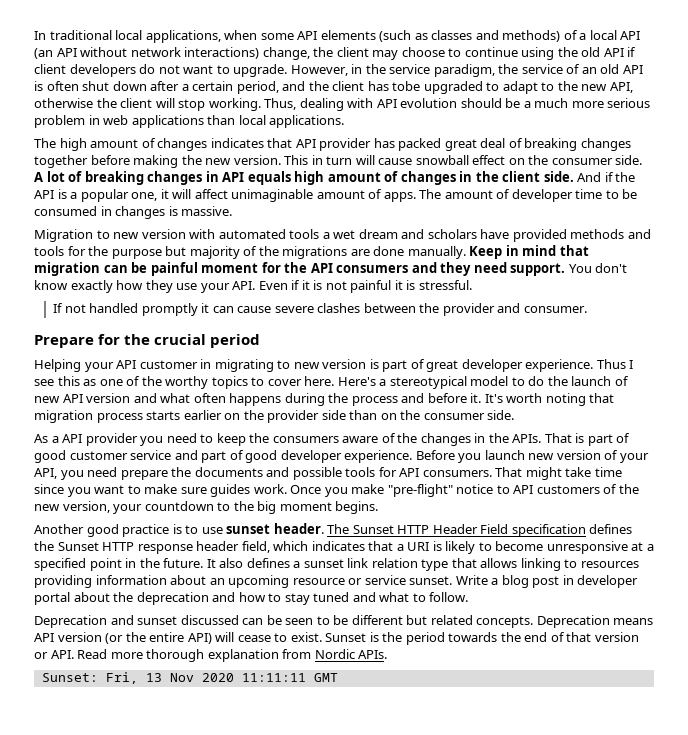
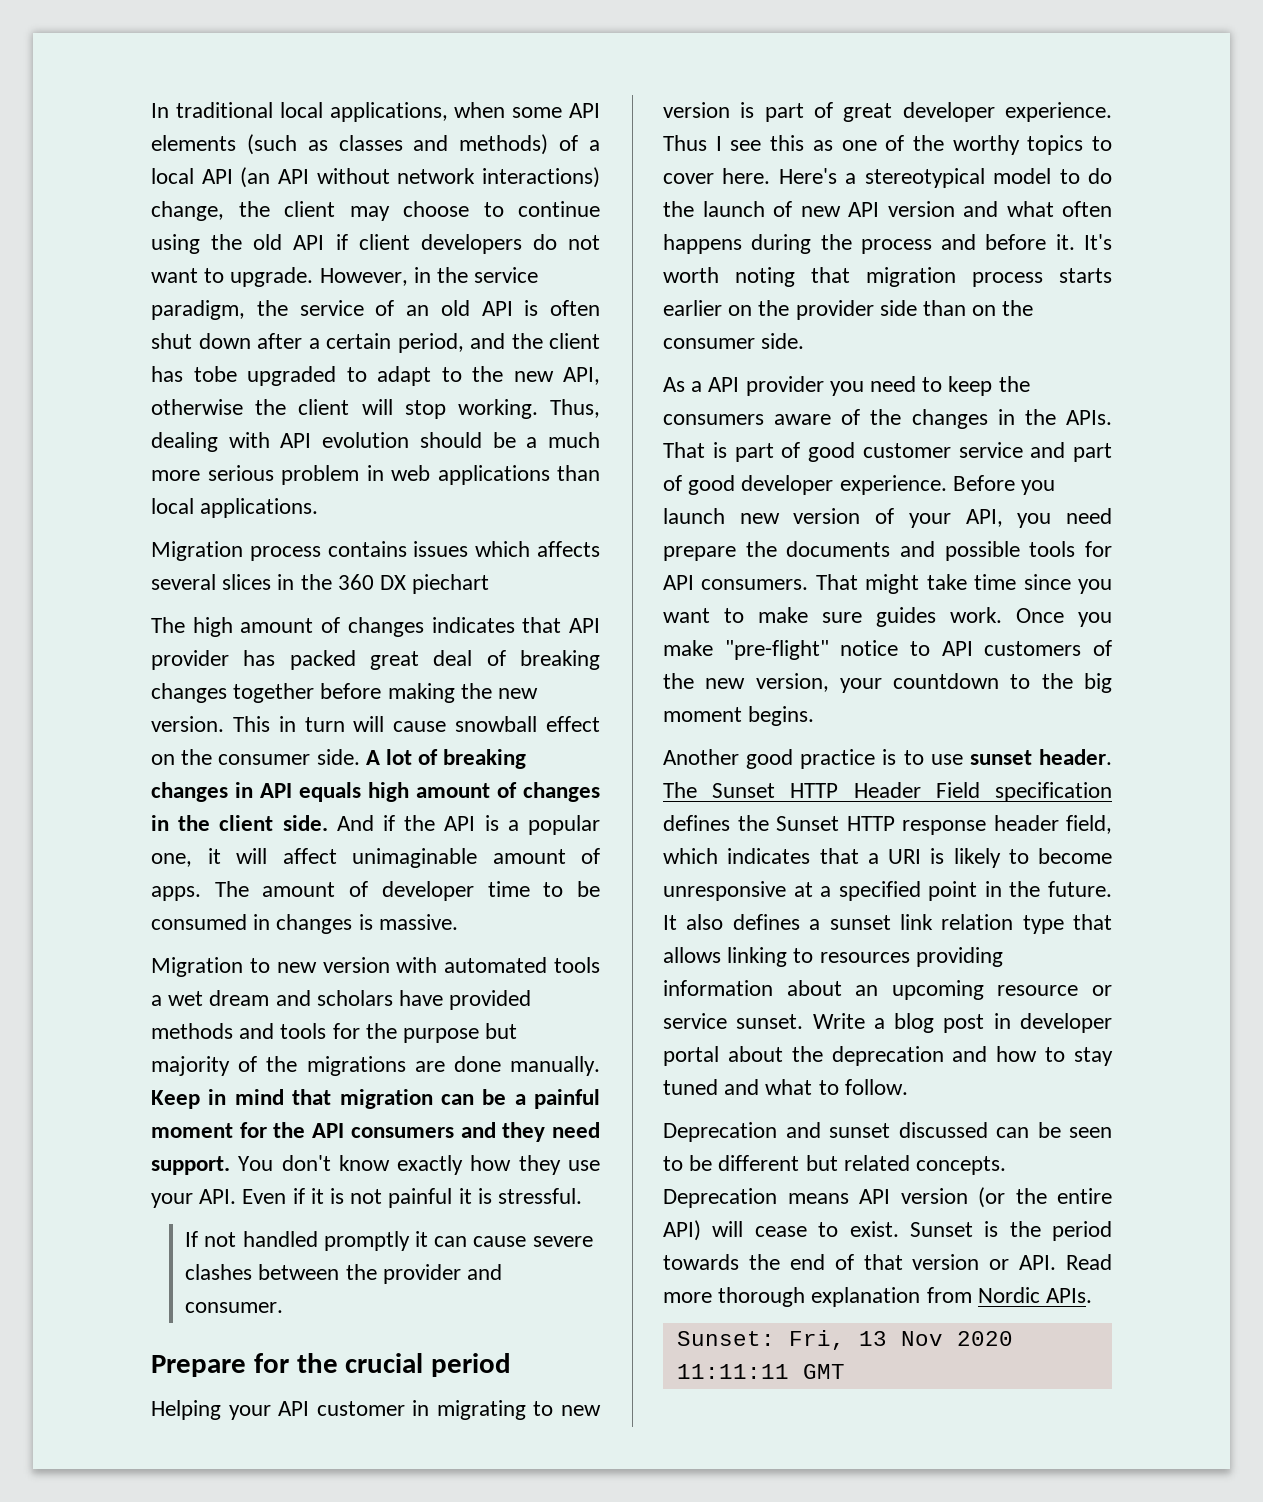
(345, 121) none -> [151,541,600,561] [151,574,490,594] // Migration process contains issues which affects several slices in the 360 DX piechart
(148, 267) none -> [514,1094,526,1105] a

